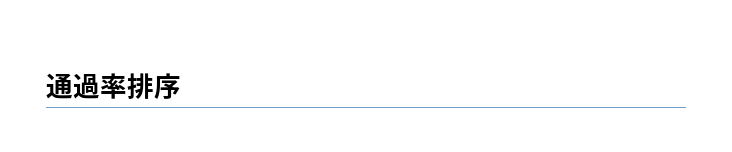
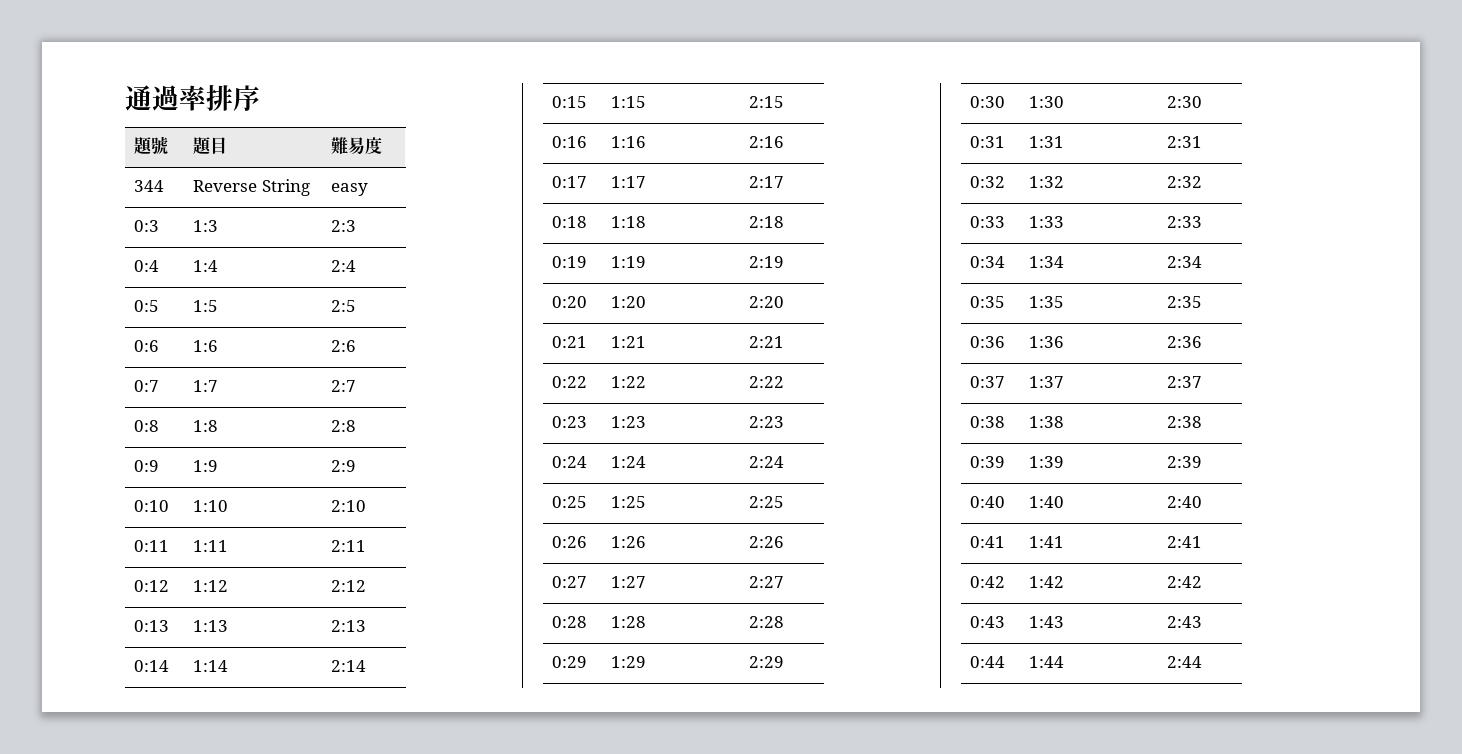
(181, 86) none -> [134,136,169,155] [193,137,228,155] [331,137,383,155] [134,180,165,192] [193,179,310,196] [331,183,369,196] [134,220,160,232] [193,220,219,232] [331,220,357,232] [134,260,160,272] [193,260,219,272] [331,260,357,272] [134,300,160,312] [193,300,219,312] [331,300,357,312] [134,340,160,352] [193,340,219,352] [331,340,357,352] [134,380,160,392] [193,380,219,392] [331,380,357,392] [134,420,160,432] [193,420,219,432] [331,420,357,432] [134,460,160,472] [193,460,219,472] [331,460,357,472] [134,500,170,512] [193,500,229,512] [331,500,367,512] [134,540,170,552] [193,540,229,552] [331,540,367,552] [134,580,170,592] [193,580,229,592] [331,580,367,592] [134,620,170,632] [193,620,229,632] [331,620,367,632] [134,660,170,672] [193,660,229,672] [331,660,367,672] [552,96,588,108] [611,96,647,108] [749,96,785,108] [552,136,588,148] [611,136,647,148] [749,136,785,148] [552,176,588,188] [611,176,647,188] [749,176,785,188] [552,216,588,228] [611,216,647,228] [749,216,785,228] [552,256,588,268] [611,256,647,268] [749,256,785,268] [552,296,588,308] [611,296,647,308] [749,296,785,308] [552,336,588,348] [611,336,647,348] [749,336,785,348] [552,376,588,388] [611,376,647,388] [749,376,785,388] [552,416,588,428] [611,416,647,428] [749,416,785,428] [552,456,588,468] [611,456,647,468] [749,456,785,468] [552,496,588,508] [611,496,647,508] [749,496,785,508] [552,536,588,548] [611,536,647,548] [749,536,785,548] [552,576,588,588] [611,576,647,588] [749,576,785,588] [552,616,588,628] [611,616,647,628] [749,616,785,628] [552,656,588,668] [611,656,647,668] [749,656,785,668] [970,96,1006,108] [1029,96,1065,108] [1167,96,1203,108] [970,136,1006,148] [1029,136,1065,148] [1167,136,1203,148] [970,176,1006,188] [1029,176,1065,188] [1167,176,1203,188] [970,216,1006,228] [1029,216,1065,228] [1167,216,1203,228] [970,256,1006,268] [1029,256,1065,268] [1167,256,1203,268] [970,296,1006,308] [1029,296,1065,308] [1167,296,1203,308] [970,336,1006,348] [1029,336,1065,348] [1167,336,1203,348] [970,376,1006,388] [1029,376,1065,388] [1167,376,1203,388] [970,416,1006,428] [1029,416,1065,428] [1167,416,1203,428] [970,456,1006,468] [1029,456,1065,468] [1167,456,1203,468] [970,496,1006,508] [1029,496,1065,508] [1167,496,1203,508] [970,536,1006,548] [1029,536,1065,548] [1167,536,1203,548] [970,576,1006,588] [1029,576,1065,588] [1167,576,1203,588] [970,616,1006,628] [1029,616,1065,628] [1167,616,1203,628] [970,656,1006,668] [1029,656,1065,668] [1167,656,1203,668] // 題號 | 題目 | 難易度 // 344 | Reverse String | easy // 0:3 | 1:3 | 2:3 // 0:4 | 1:4 | 2:4 // 0:5 | 1:5 | 2:5 // 0:6 | 1:6 | 2:6 // 0:7 | 1:7 | 2:7 // 0:8 | 1:8 | 2:8 // 0:9 | 1:9 | 2:9 // 0:10 | 1:10 | 2:10 // 0:11 | 1:11 | 2:11 // 0:12 | 1:12 | 2:12 // 0:13 | 1:13 | 2:13 // 0:14 | 1:14 | 2:14 // 0:15 | 1:15 | 2:15 // 0:16 | 1:16 | 2:16 // 0:17 | 1:17 | 2:17 // 0:18 | 1:18 | 2:18 // 0:19 | 1:19 | 2:19 // 0:20 | 1:20 | 2:20 // 0:21 | 1:21 | 2:21 // 0:22 | 1:22 | 2:22 // 0:23 | 1:23 | 2:23 // 0:24 | 1:24 | 2:24 // 0:25 | 1:25 | 2:25 // 0:26 | 1:26 | 2:26 // 0:27 | 1:27 | 2:27 // 0:28 | 1:28 | 2:28 // 0:29 | 1:29 | 2:29 // 0:30 | 1:30 | 2:30 // 0:31 | 1:31 | 2:31 // 0:32 | 1:32 | 2:32 // 0:33 | 1:33 | 2:33 // 0:34 | 1:34 | 2:34 // 0:35 | 1:35 | 2:35 // 0:36 | 1:36 | 2:36 // 0:37 | 1:37 | 2:37 // 0:38 | 1:38 | 2:38 // 0:39 | 1:39 | 2:39 // 0:40 | 1:40 | 2:40 // 0:41 | 1:41 | 2:41 // 0:42 | 1:42 | 2:42 // 0:43 | 1:43 | 2:43 // 0:44 | 1:44 | 2:44

